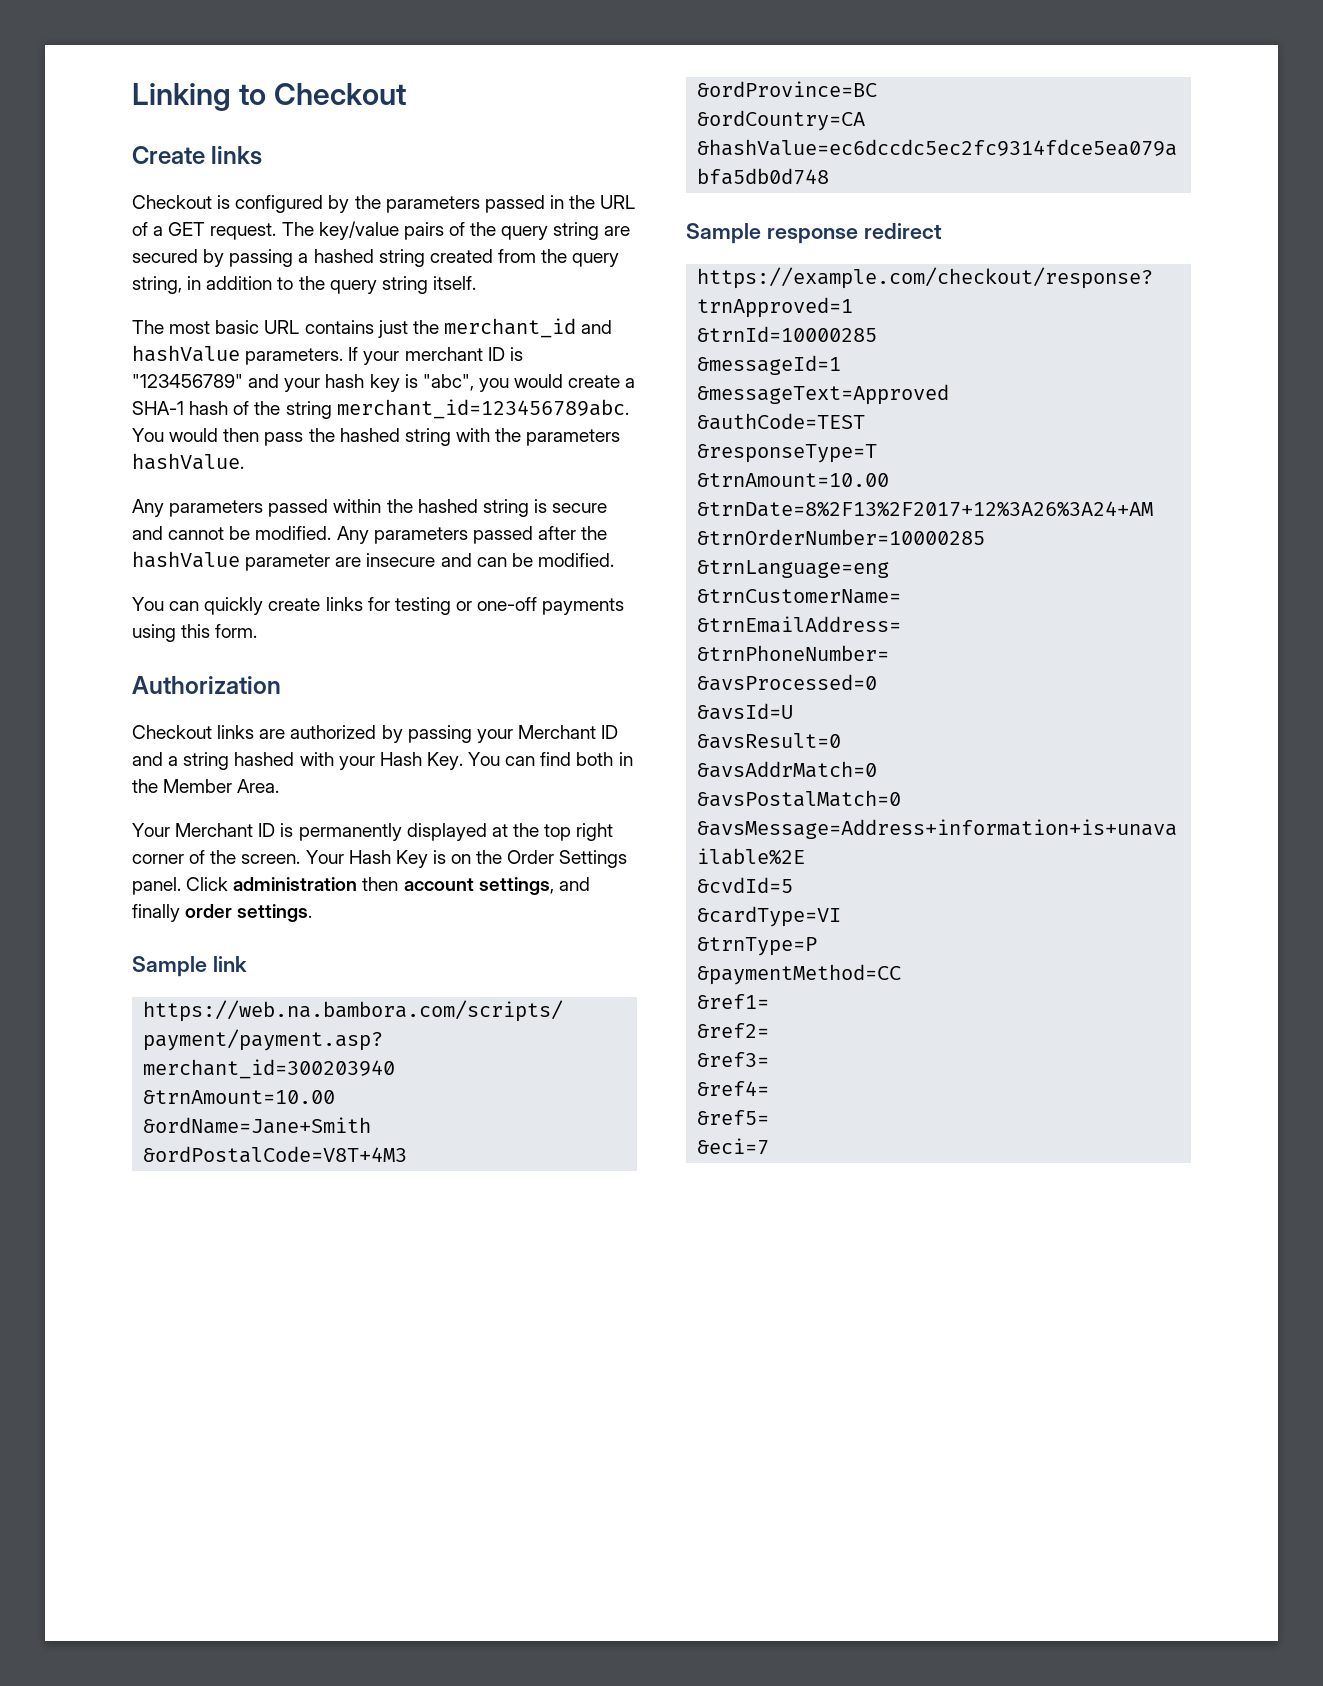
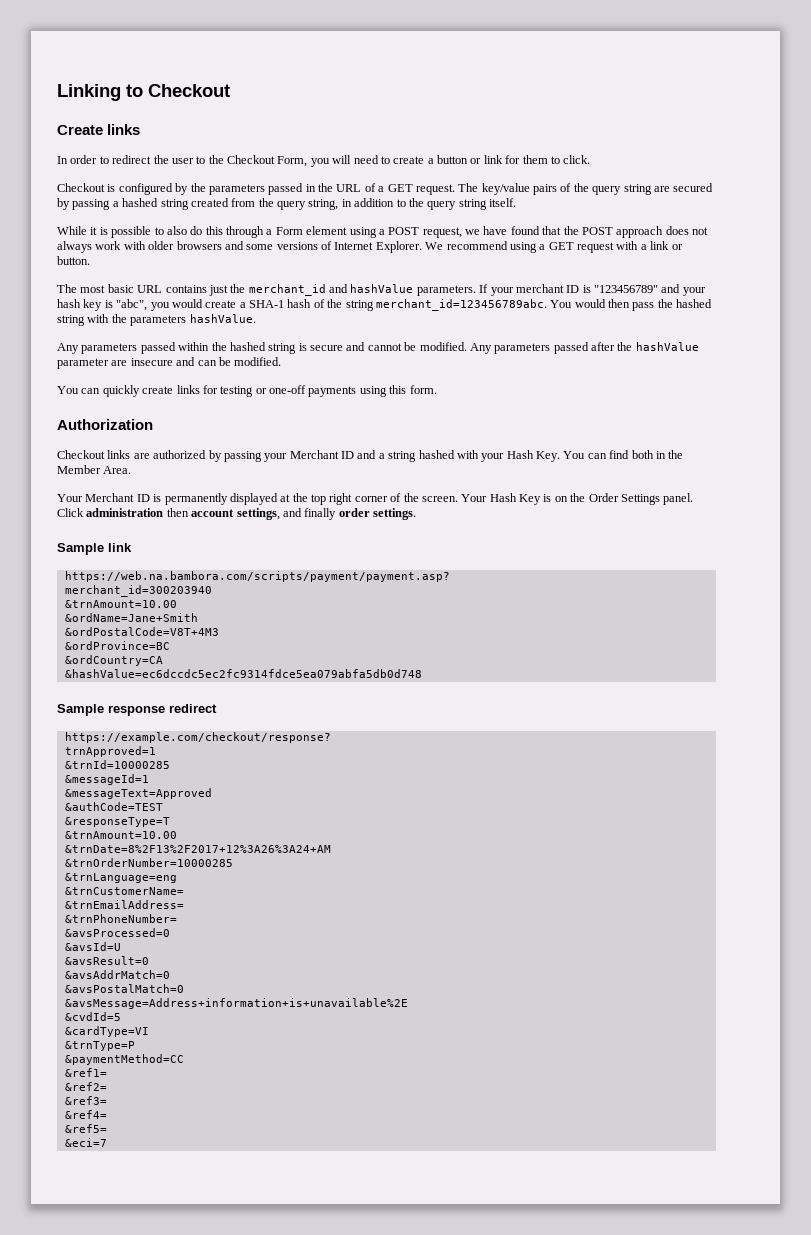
(263, 155) none -> [57,155,591,167] // In order to redirect the user to the Checkout Form, you will need to create a button or link for them to click.
(476, 283) none -> [57,226,708,238] [57,241,683,253] [57,256,90,265] // While it is possible to also do this through a Form element using a POST request, we have found that the POST approach does not always work with older browsers and some versions of Internet Explorer. We recommend using a GET request with a link or button.

